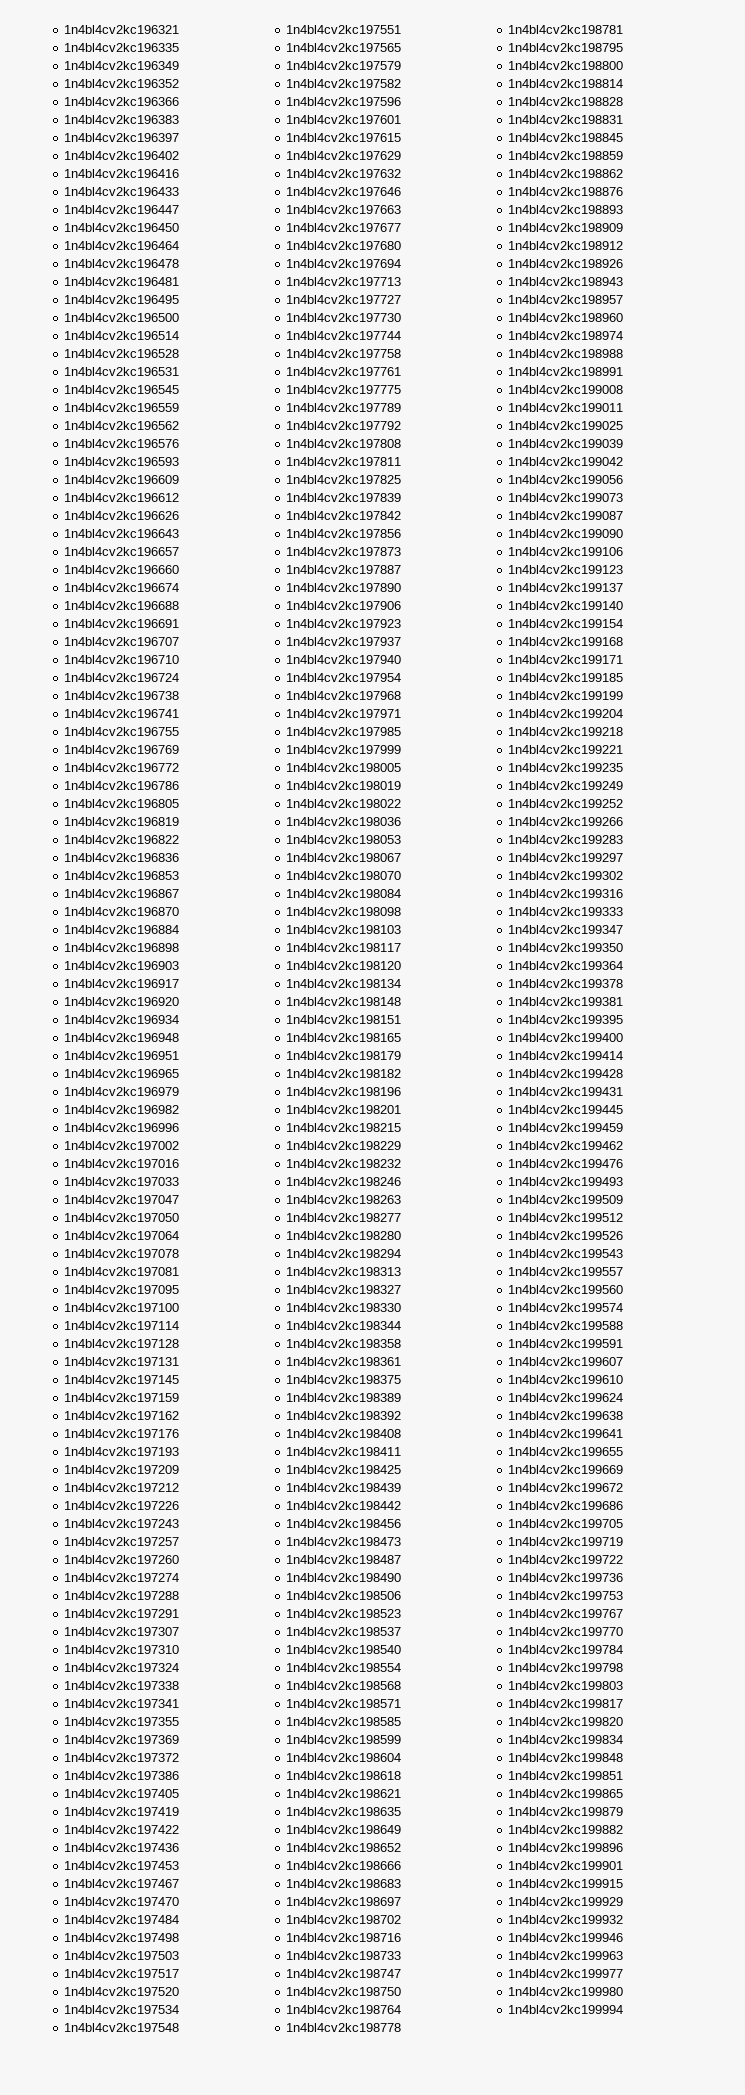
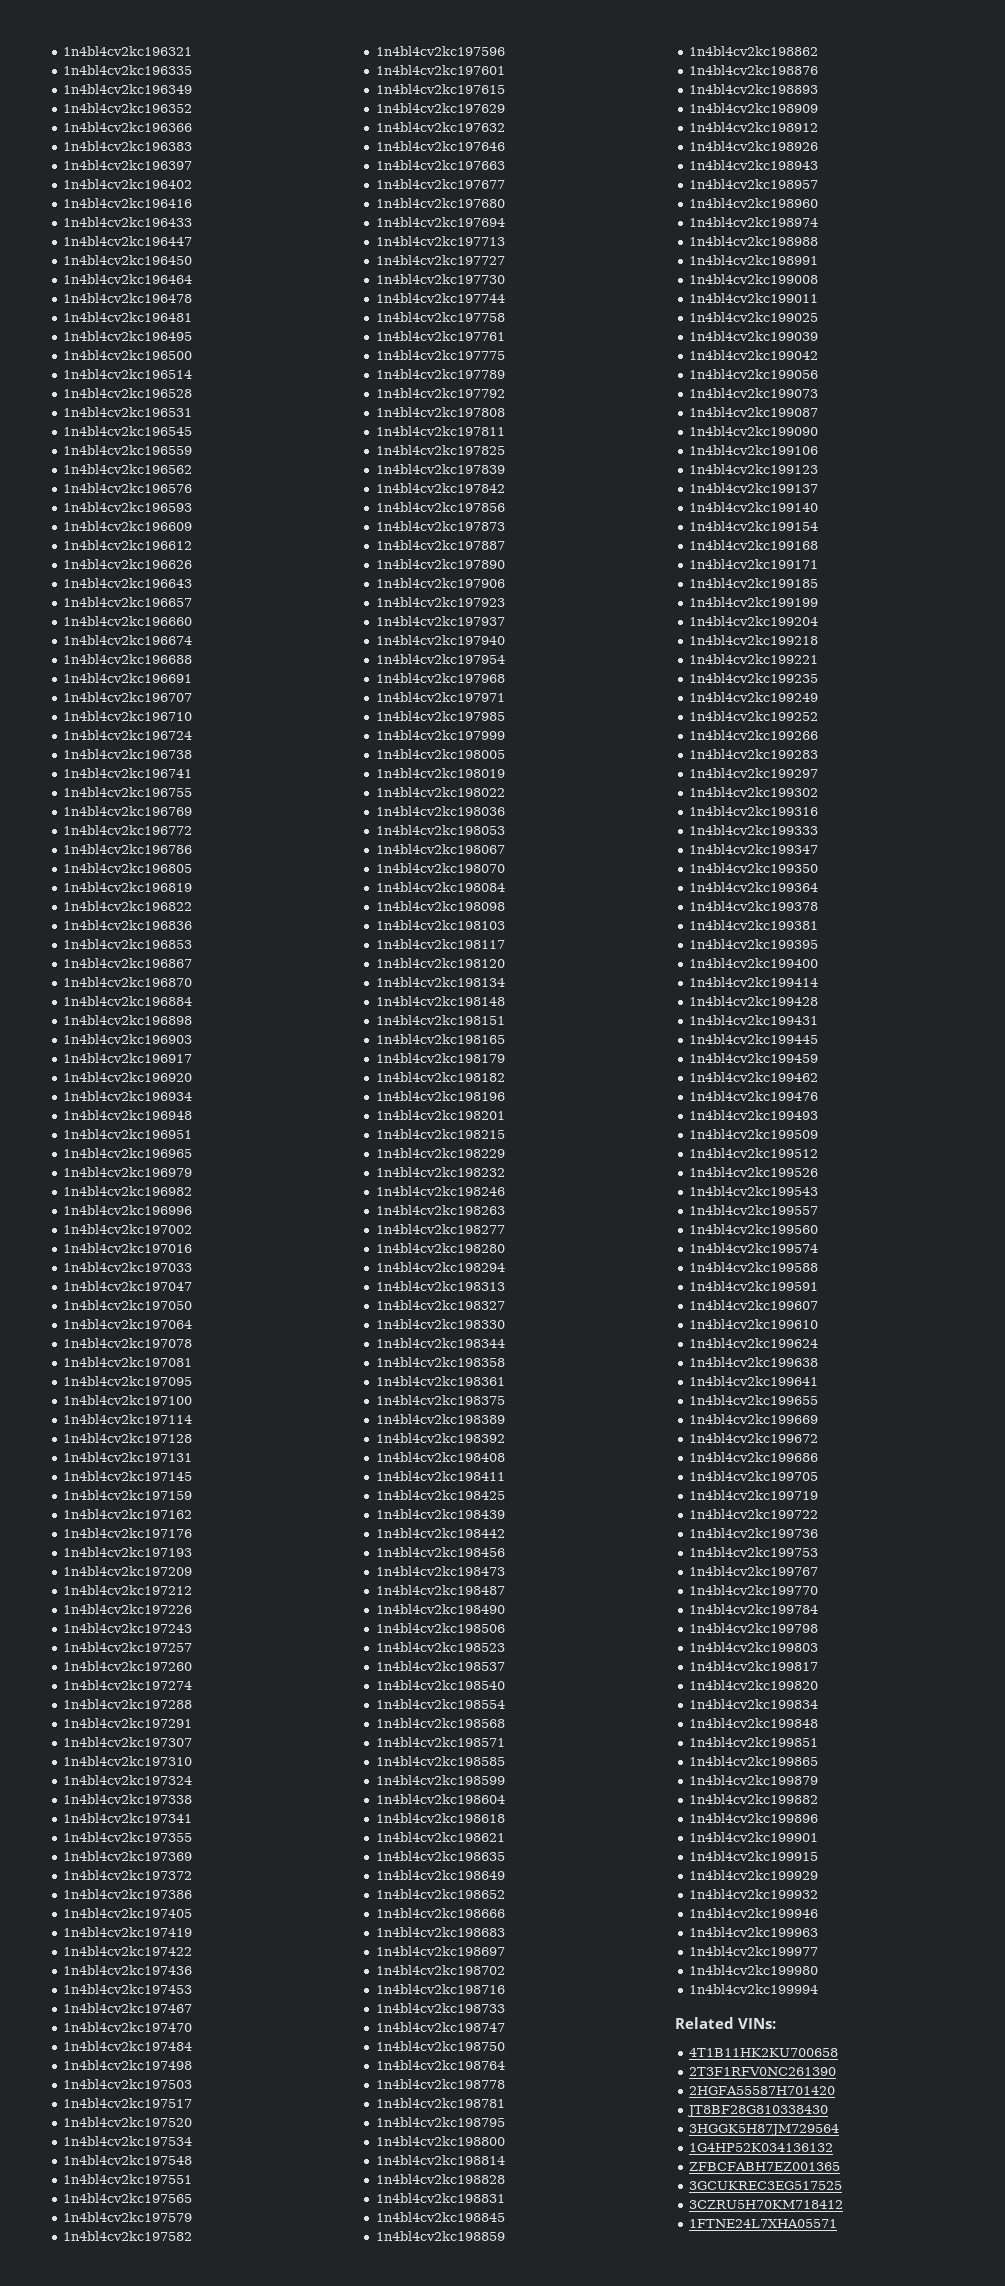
(624, 2009) none -> [675,2017,777,2029] [688,2048,838,2057] [688,2067,836,2076] [688,2086,835,2095] [686,2105,828,2117] [688,2124,839,2136] [688,2143,833,2152] [688,2162,840,2171] [688,2181,842,2190] [688,2200,843,2209] [688,2219,837,2228] // Related VINs: // 4T1B11HK2KU700658 // 2T3F1RFV0NC261390 // 2HGFA55587H701420 // JT8BF28G810338430 // 3HGGK5H87JM729564 // 1G4HP52K034136132 // ZFBCFABH7EZ001365 // 3GCUKREC3EG517525 // 3CZRU5H70KM718412 // 1FTNE24L7XHA05571

